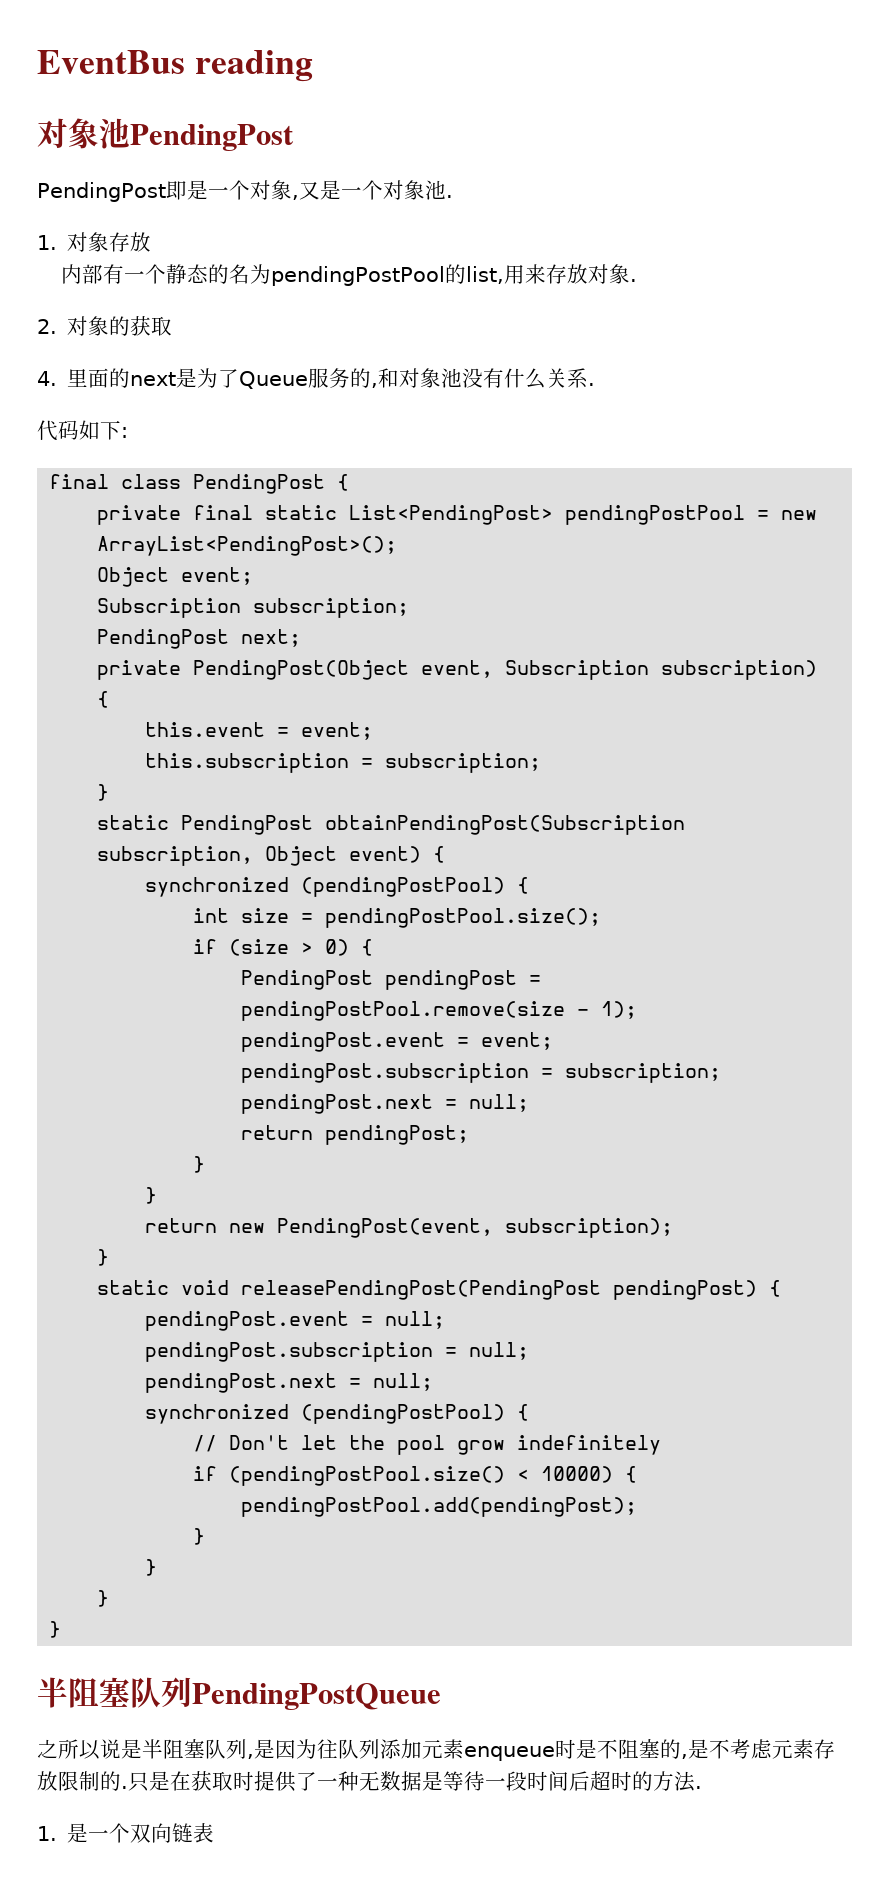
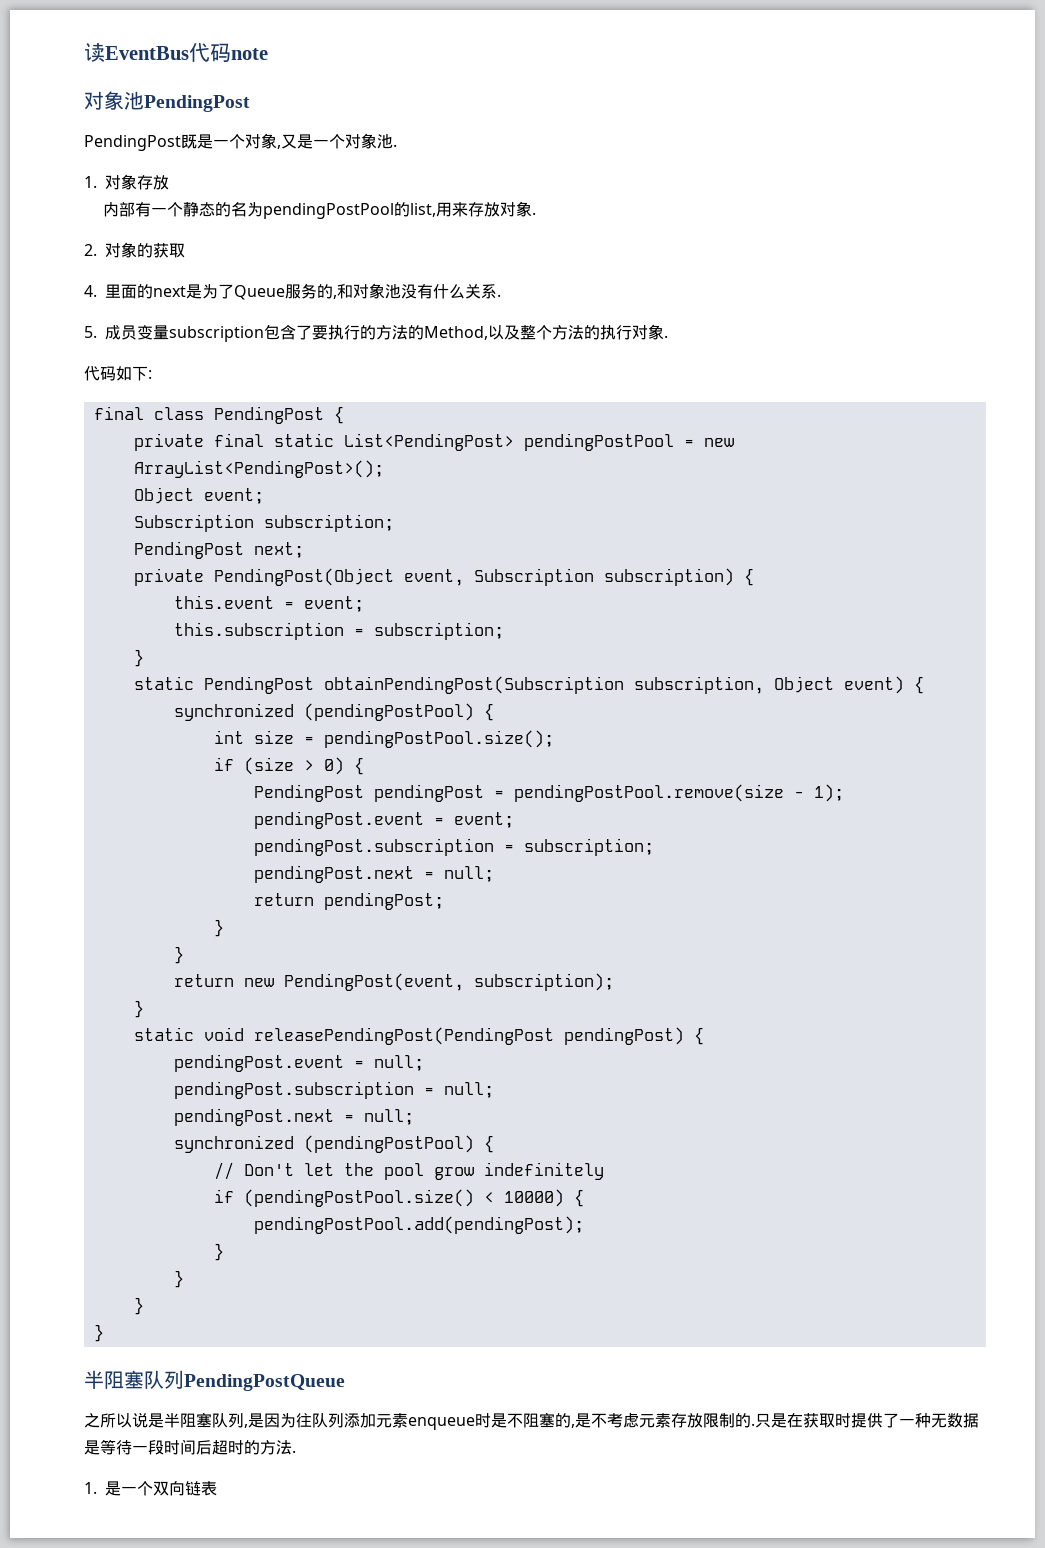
[37,50,313,82] EventBus reading -> [84,43,268,62] 读EventBus代码note
[165,181,187,200] 即 -> [181,134,197,149] 既
(596, 384) none -> [84,324,668,342] // 5.成员变量subscription包含了要执行的方法的Method,以及整个方法的执行对象.

